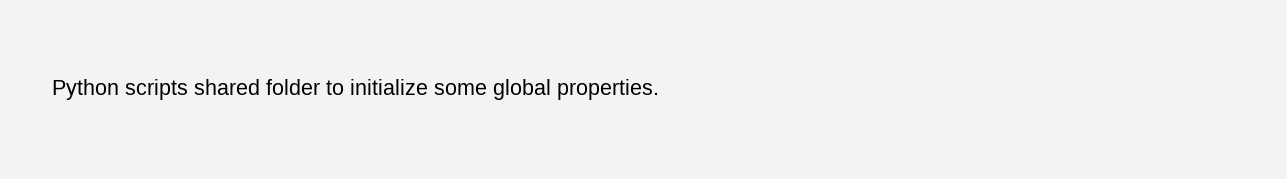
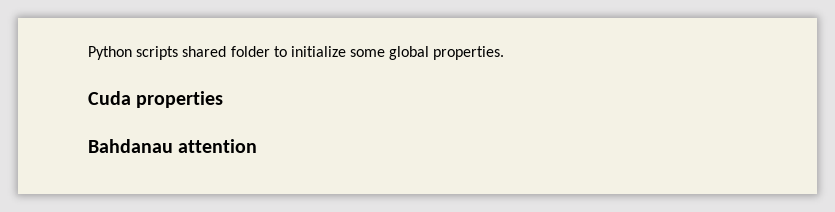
(659, 89) none -> [88,91,224,108] [88,139,258,153] // Cuda properties // Bahdanau attention

